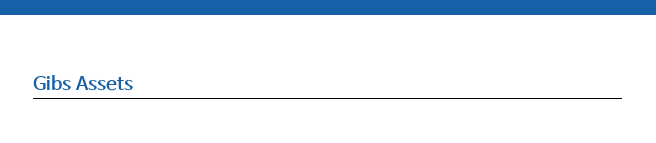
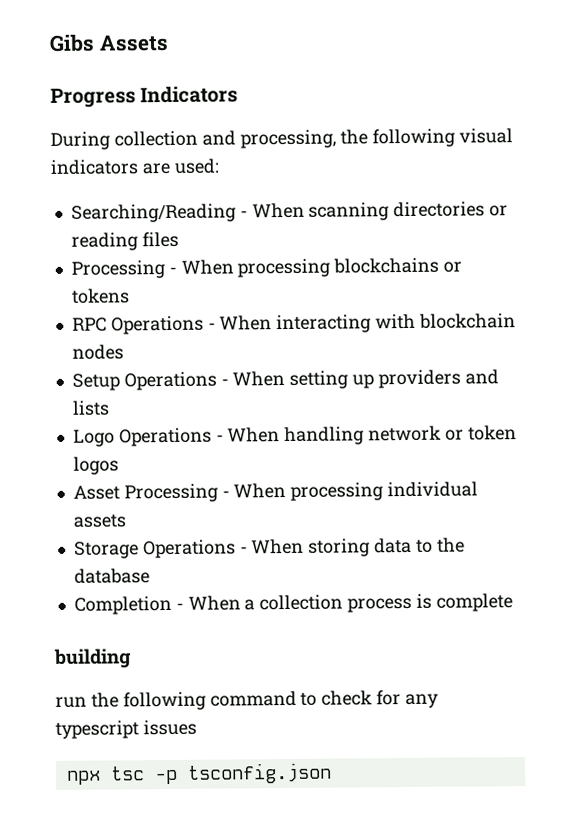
(134, 83) none -> [50,85,239,108] [50,128,514,150] [50,158,220,175] [70,201,509,223] [70,231,179,251] [70,257,463,279] [70,288,130,304] [71,313,516,335] [71,344,124,360] [71,369,499,391] [71,400,110,416] [72,425,517,447] [72,456,119,475] [72,481,479,503] [72,514,126,528] [73,537,465,559] [73,568,150,584] [73,593,513,615] [54,648,131,669] [55,690,440,711] [55,719,197,739] [66,762,332,785] // Progress Indicators // During collection and processing, the following visual indicators are used: // Searching/Reading - When scanning directories or reading files // Processing - When processing blockchains or tokens // RPC Operations - When interacting with blockchain nodes // Setup Operations - When setting up providers and lists // Logo Operations - When handling network or token logos // Asset Processing - When processing individual assets // Storage Operations - When storing data to the database // Completion - When a collection process is complete // building // run the following command to check for any typescript issues // npx tsc -p tsconfig.json

